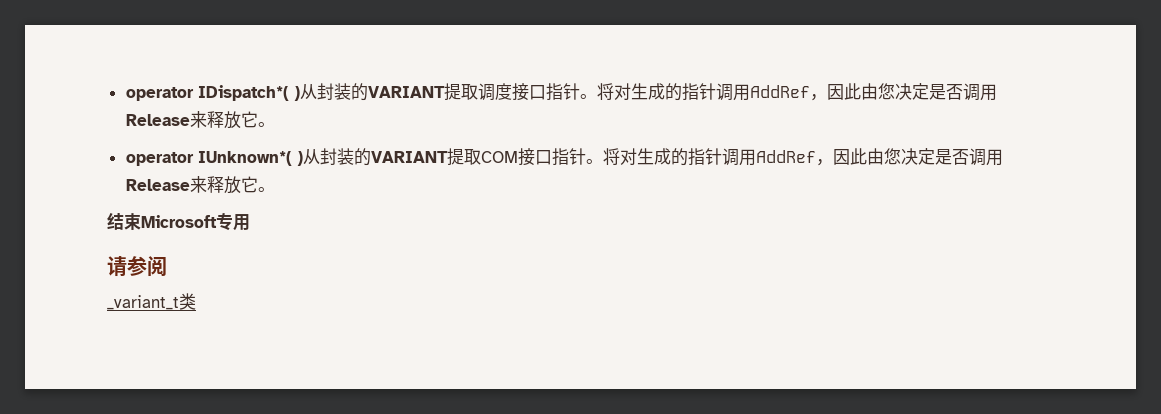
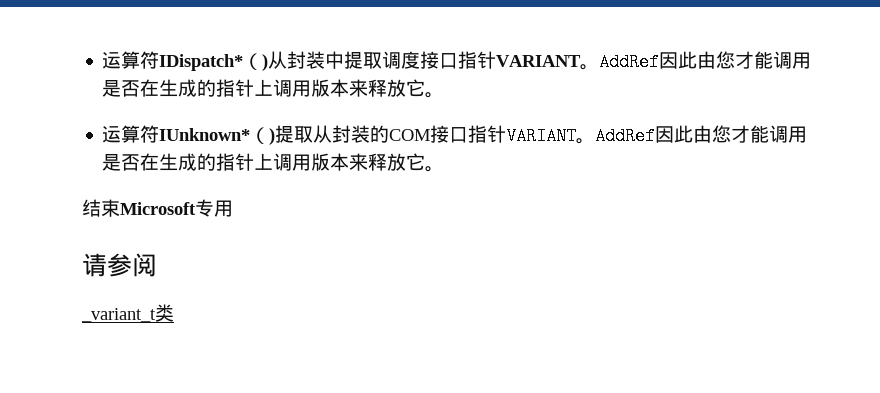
[125,83,445,101] operator IDispatch*( )从封装的VARIANT -> [102,51,345,71] 运算符IDispatch*（)从封装中
[579,83,997,101] [125,111,275,129] [125,148,1003,166] [125,179,190,191] 。将对生成的指针调用AddRef，因此由您决定是否调用Release来释放它。 // operator IUnknown*( )从封装的VARIANT提取COM接口指针。将对生成的指针调用AddRef，因此由您决定是否调用Release -> [496,51,812,71] [102,79,445,98] [102,125,808,145] [102,153,350,171] VARIANT。AddRef因此由您才能调用是否在生成的指针上调用版本来释放它。 // 运算符IUnknown*（)提取从封装的COM接口指针VARIANT。AddRef因此由您才能调用是否在生成的指针上调用版本

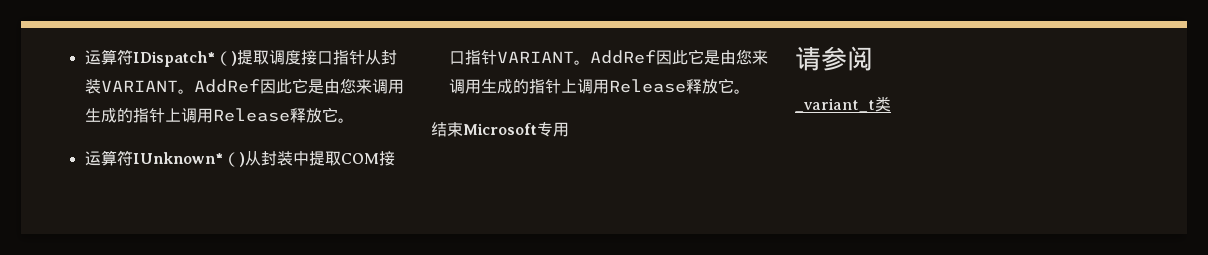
[268,51,345,69] 从封装中 -> (237, 58) none
[496,51,812,71] [102,79,369,97] VARIANT。AddRef因此由您才能调用是否在生成的指针上调用版本来 -> [364,50,397,65] [84,78,404,94] [84,108,290,123] 从封装VARIANT。AddRef因此它是由您来调用生成的指针上调用Release
[275,125,390,143] 提取从封装的 -> [244,151,341,166] 从封装中提取
[693,125,808,143] [102,153,369,171] 由您才能调用是否在生成的指针上调用版本来 -> [687,49,768,65] [448,79,686,94] 它是由您来调用生成的指针上调用Release

